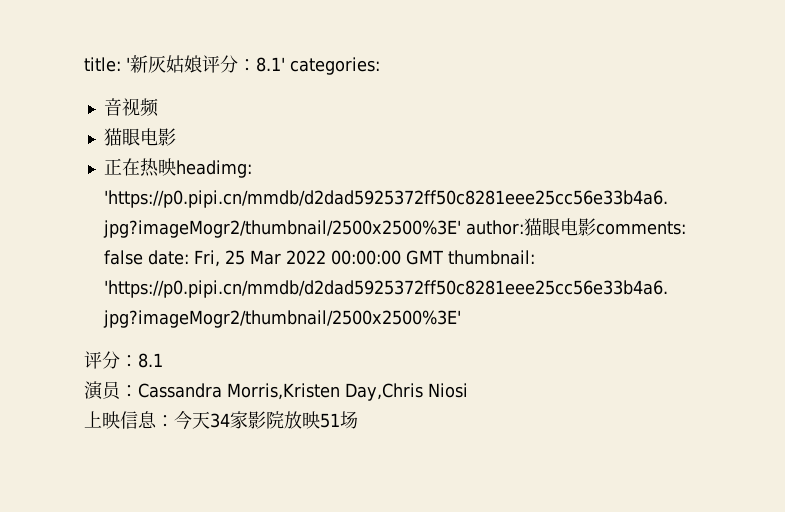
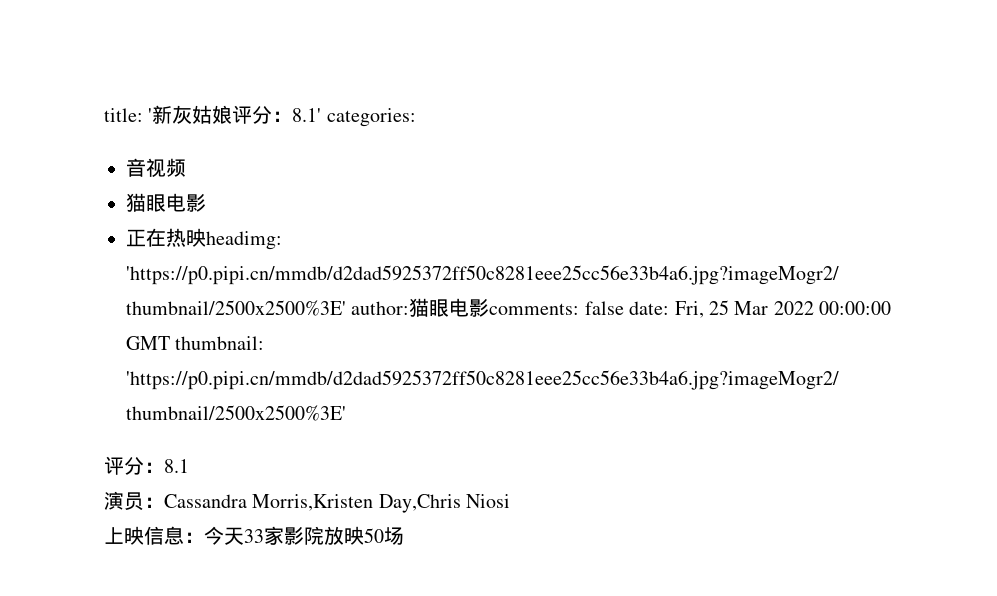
[210,413,230,428] 34 -> [244,529,264,543] 33
[320,413,340,428] 51 -> [364,528,384,543] 50

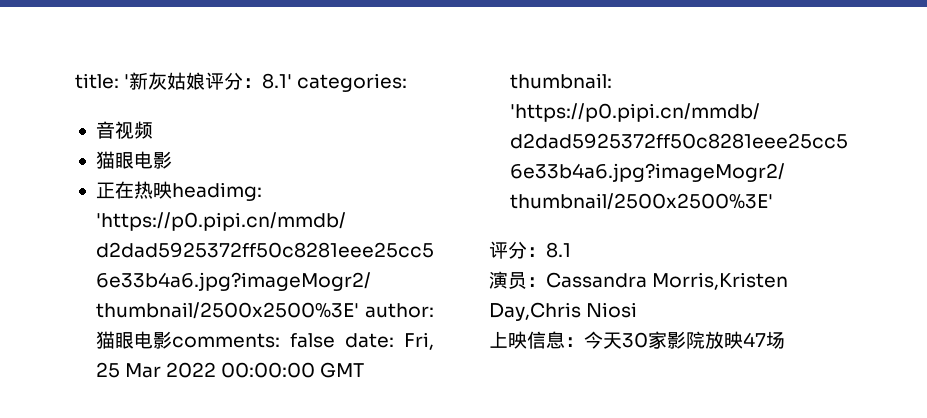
[244,529,264,543] 33 -> [622,332,648,348] 30
[364,528,384,543] 50 -> [743,332,766,347] 47

